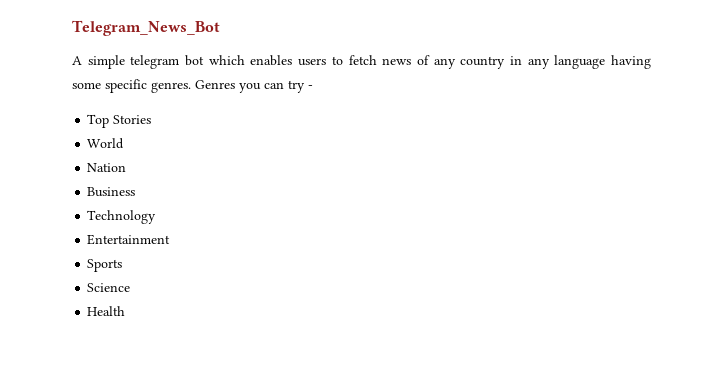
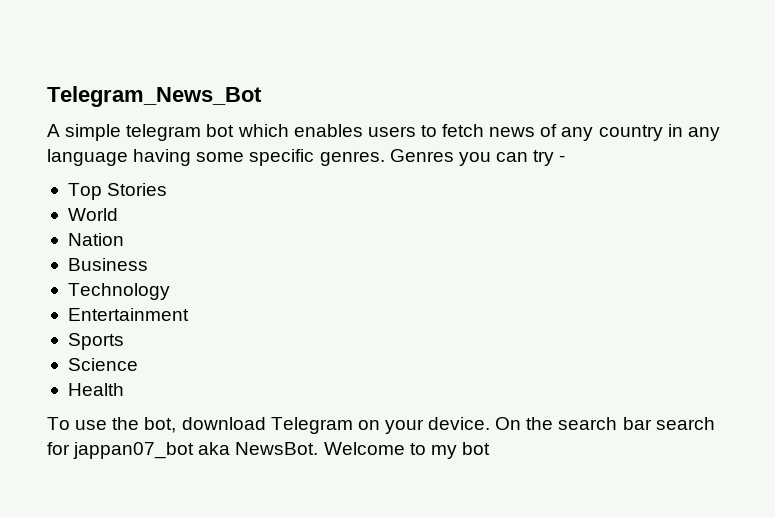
(126, 311) none -> [47,417,715,434] [47,442,490,459] // To use the bot, download Telegram on your device. On the search bar search for jappan07_bot aka NewsBot. Welcome to my bot

